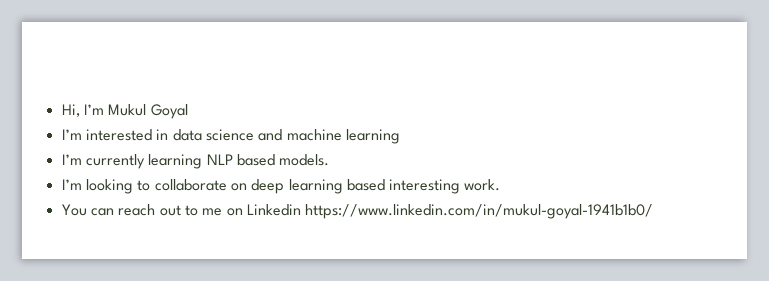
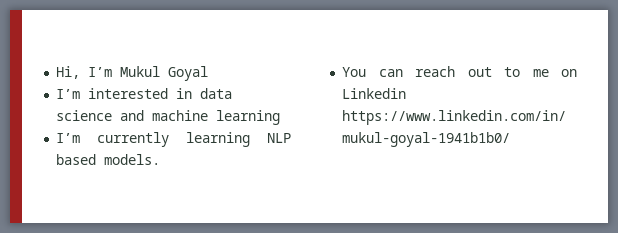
[61,179,501,194] // I’m looking to collaborate on deep learning based interesting work. -> (161, 159) none

